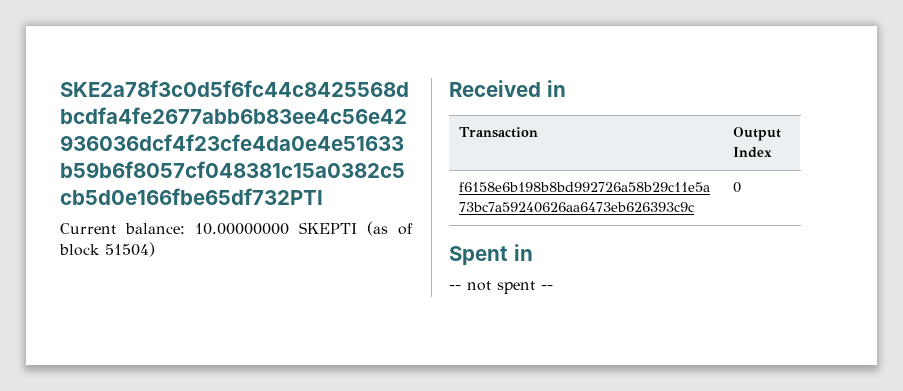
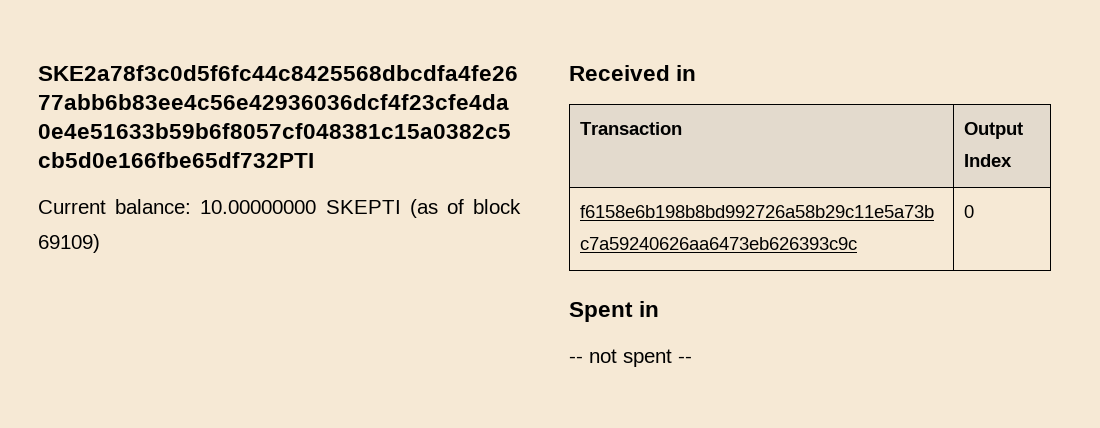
[105,242,155,257] 51504) -> [38,234,100,253] 69109)

